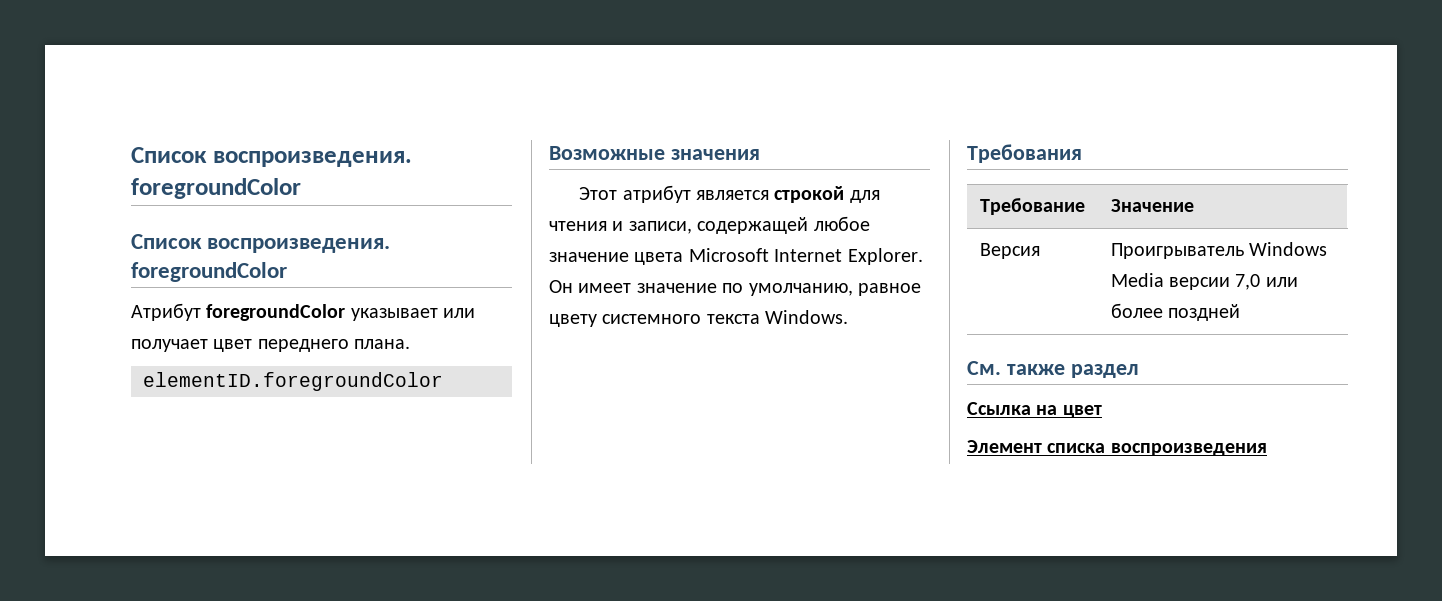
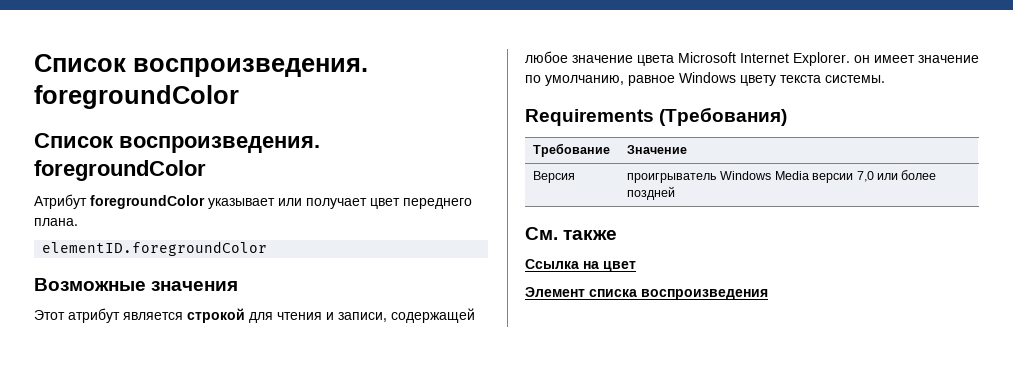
[549,280,573,293] Он -> [854,55,870,63] он
[549,310,849,327] [967,144,1082,163] цвету системного текста Windows. // Требования -> [679,72,885,86] [525,107,788,126] Windows цвету текста системы. // Requirements (Требования)
[1110,243,1244,259] Проигрыватель -> [627,173,718,183] проигрыватель
[1070,364,1139,378] раздел -> (618, 235) none

